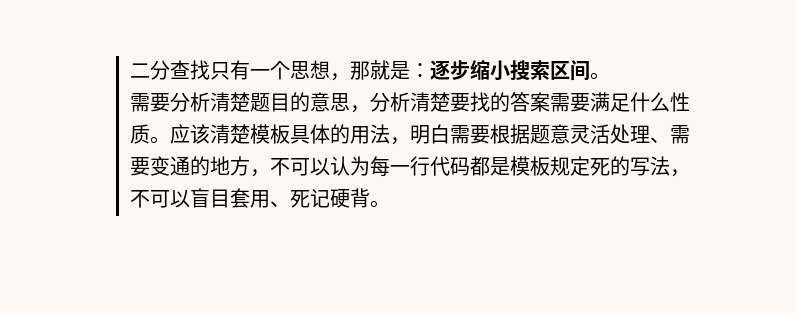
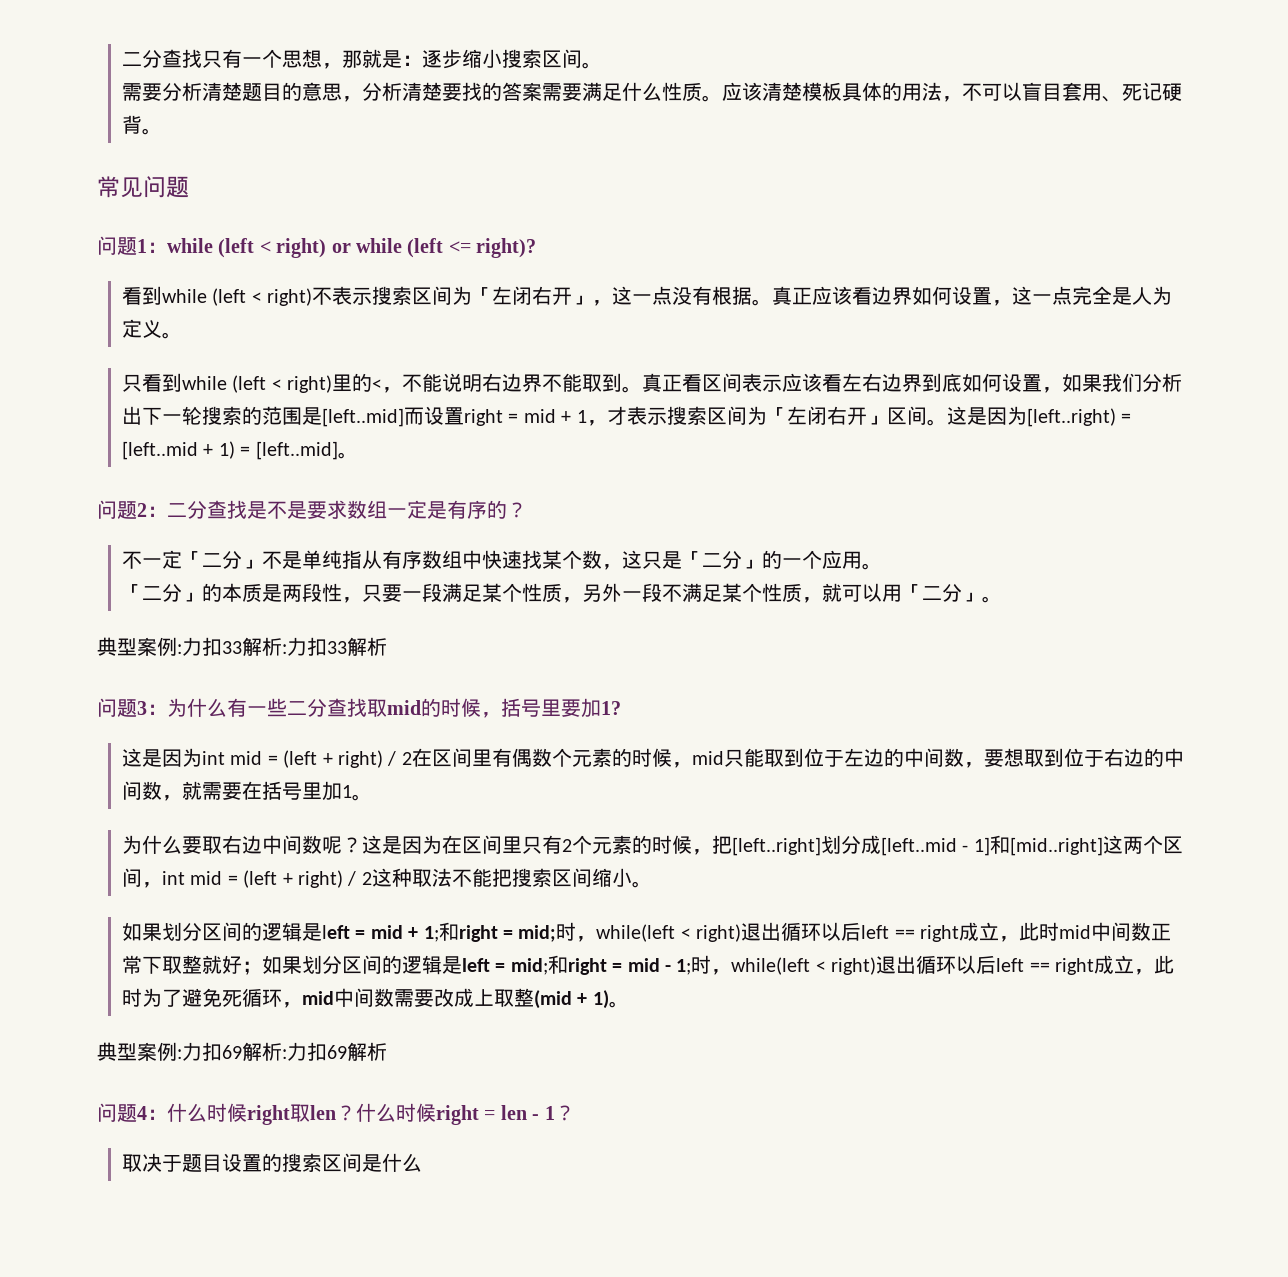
[410,124,691,144] [130,156,691,177] 明白需要根据题意灵活处理、需要变通的地方，不可以认为每一行代码都是模板规定死的写法， -> (963, 99) none
(391, 204) none -> [97,176,189,198] [97,236,537,258] [122,286,1173,306] [122,319,183,339] [122,373,1183,393] [122,406,1132,427] [122,441,358,460] [97,500,527,519] [122,550,883,570] [122,583,1003,603] [97,637,387,656] [97,698,621,718] [122,748,1184,768] [122,781,373,801] [122,835,1183,856] [122,868,652,888] [122,922,1172,942] [122,955,1175,975] [122,988,629,1009] [97,1042,387,1061] [97,1103,575,1125] [122,1153,423,1172] // 常见问题 // 问题1：while (left < right) or while (left <= right)? // 看到while (left < right)不表示搜索区间为「左闭右开」，这一点没有根据。真正应该看边界如何设置，这一点完全是人为定义。 // 只看到while (left < right)里的<，不能说明右边界不能取到。真正看区间表示应该看左右边界到底如何设置，如果我们分析出下一轮搜索的范围是[left..mid]而设置right = mid + 1，才表示搜索区间为「左闭右开」区间。这是因为[left..right) = [left..mid + 1) = [left..mid]。 // 问题2：二分查找是不是要求数组一定是有序的？ // 不一定「二分」不是单纯指从有序数组中快速找某个数，这只是「二分」的一个应用。 // 「二分」的本质是两段性，只要一段满足某个性质，另外一段不满足某个性质，就可以用「二分」。 // 典型案例:力扣33解析:力扣33解析 // 问题3：为什么有一些二分查找取mid的时候，括号里要加1? // 这是因为int mid = (left + right) / 2在区间里有偶数个元素的时候，mid只能取到位于左边的中间数，要想取到位于右边的中间数，就需要在括号里加1。 // 为什么要取右边中间数呢？这是因为在区间里只有2个元素的时候，把[left..right]划分成[left..mid - 1]和[mid..right]这两个区间，int mid = (left + right) / 2这种取法不能把搜索区间缩小。 // 如果划分区间的逻辑是left = mid + 1;和right = mid;时，while(left < right)退出循环以后left == right成立，此时mid中间数正常下取整就好；如果划分区间的逻辑是left = mid;和right = mid - 1;时，while(left < right)退出循环以后left == right成立，此时为了避免死循环，mid中间数需要改成上取整(mid + 1)。 // 典型案例:力扣69解析:力扣69解析 // 问题4：什么时候right取len？什么时候right = len - 1？ // 取决于题目设置的搜索区间是什么

